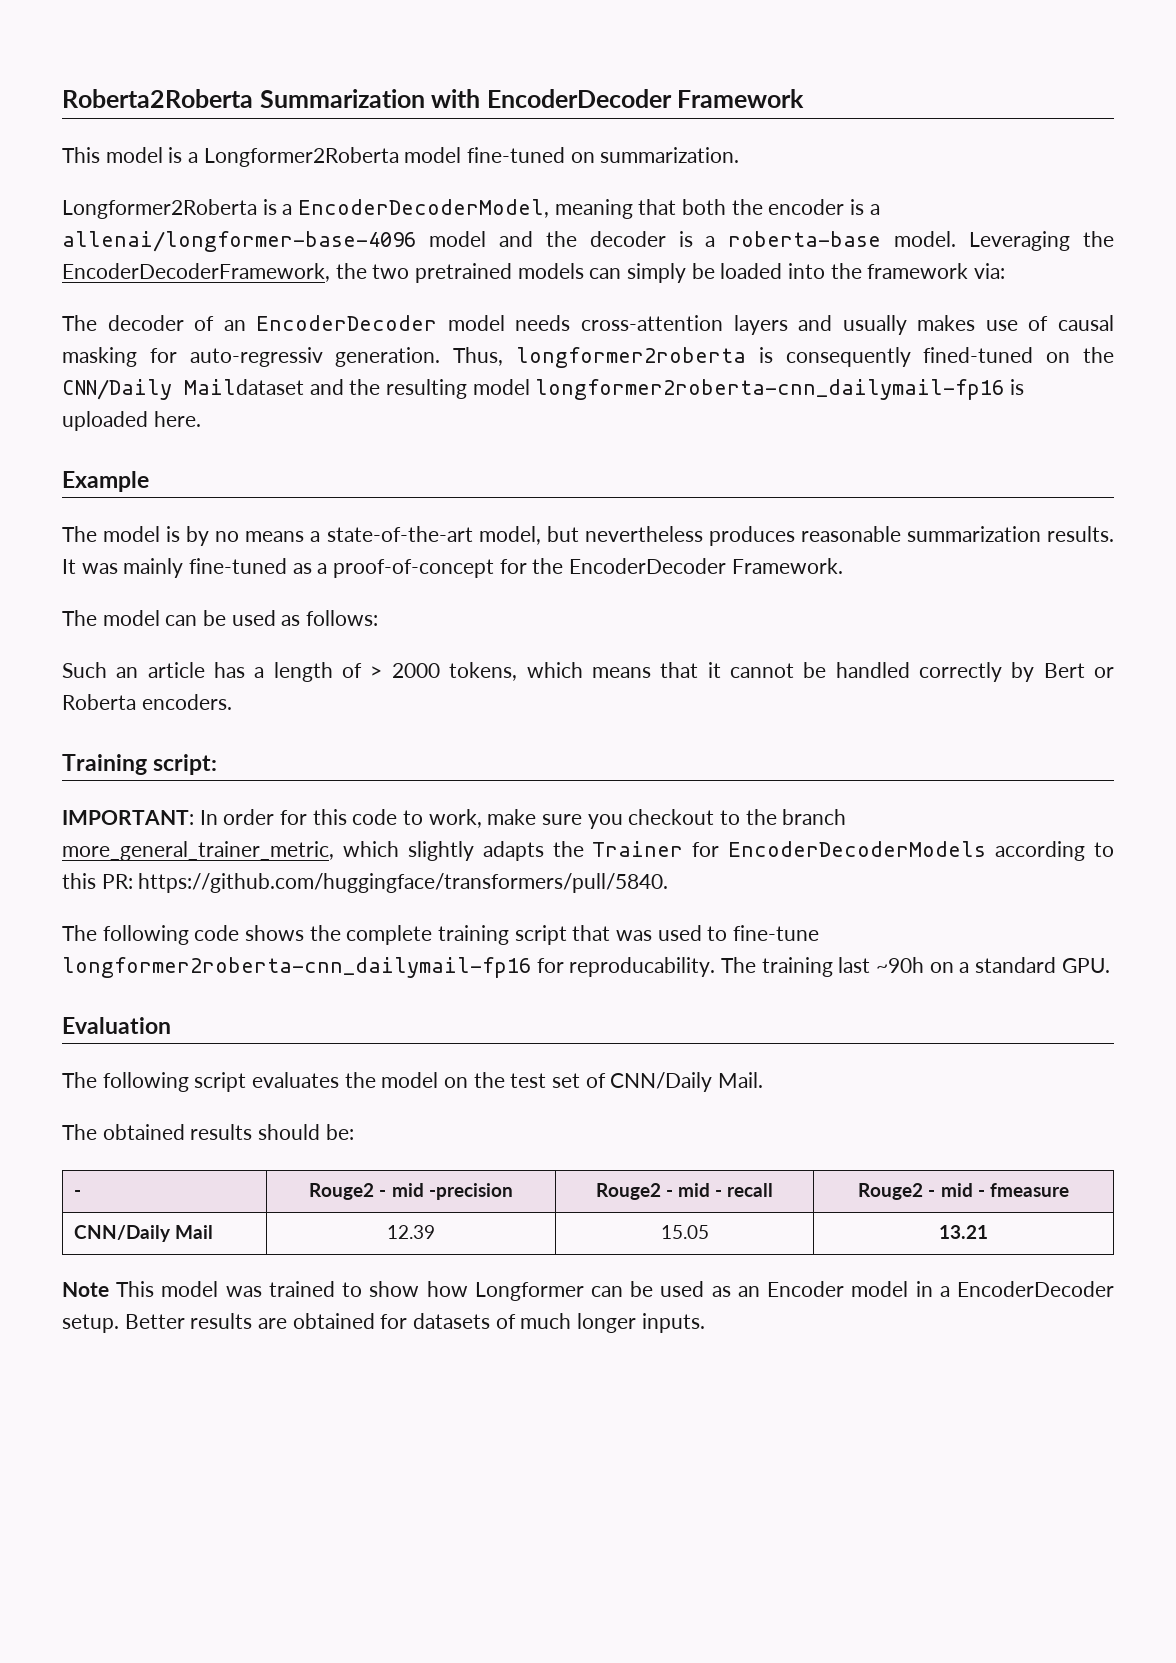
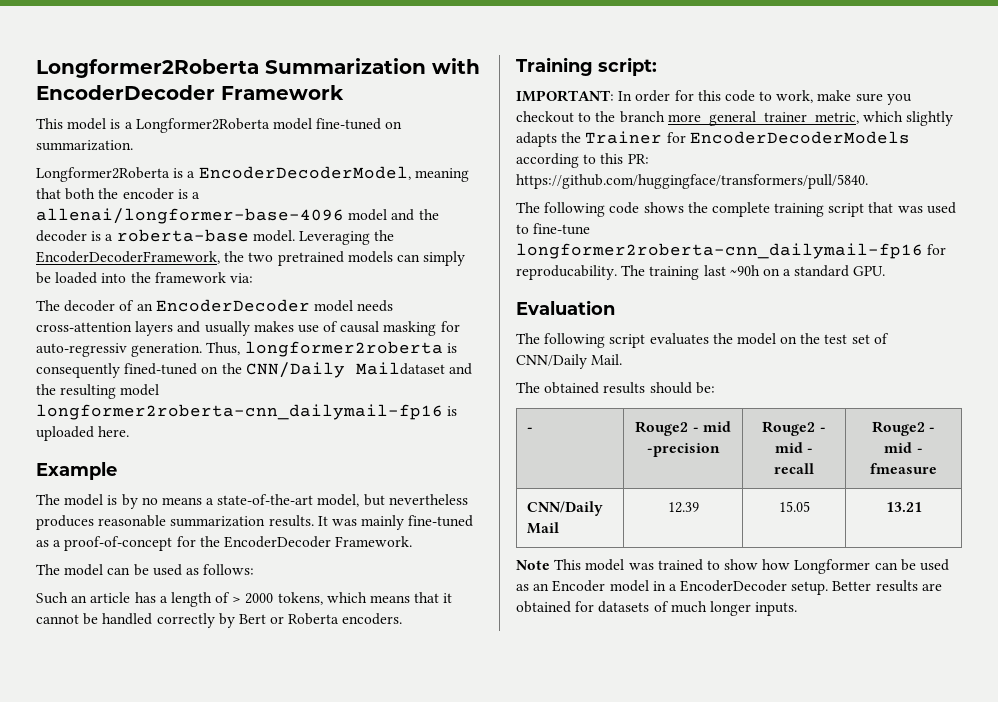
[62,89,253,108] Roberta2Roberta -> [36,59,259,78] Longformer2Roberta

